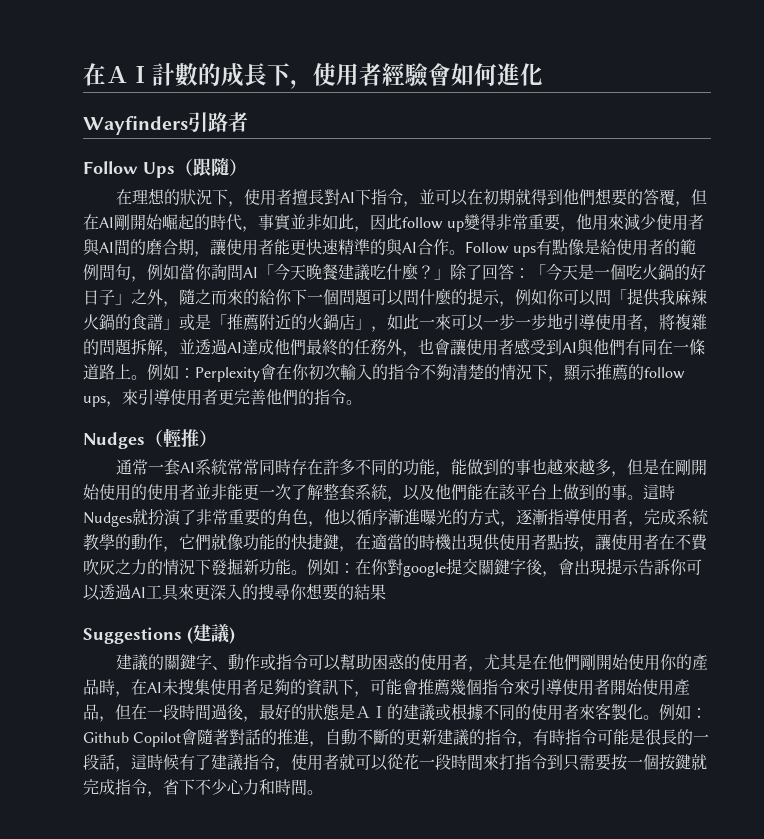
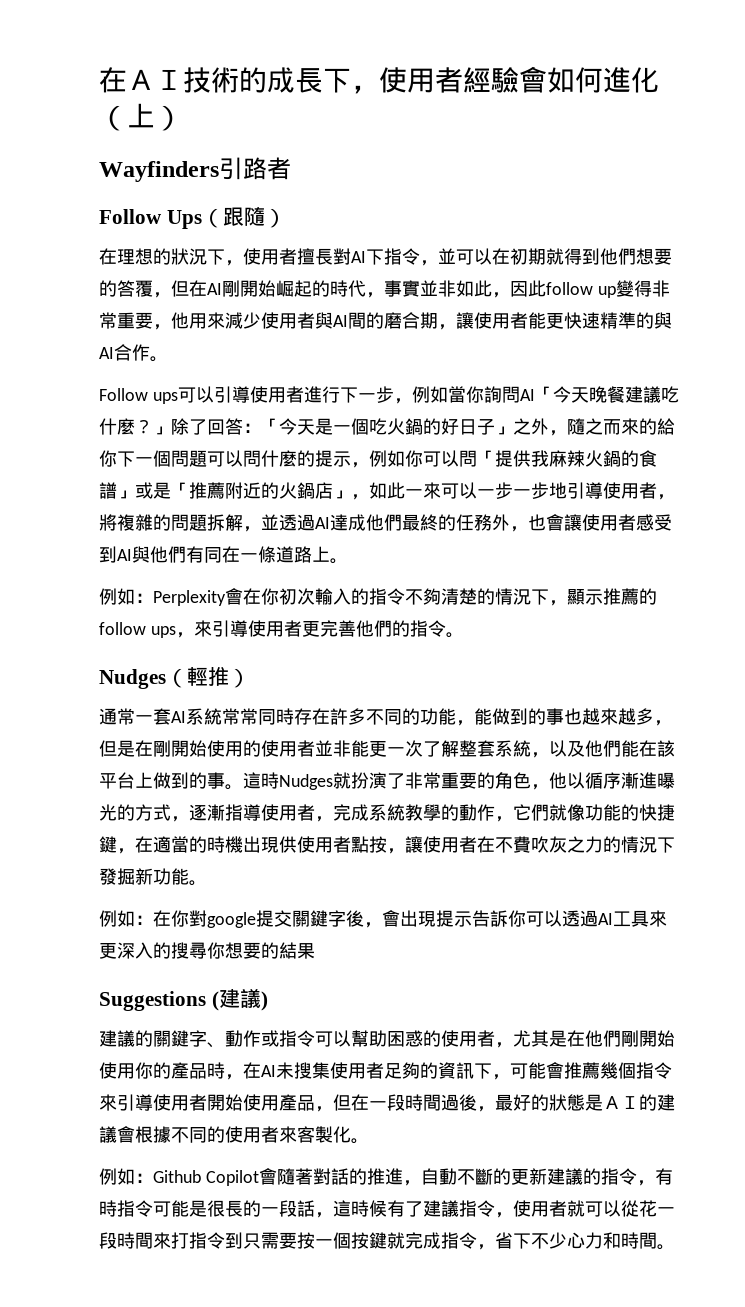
[152,63,198,86] 計數 -> [183,67,239,93] 技術
(543, 74) none -> [99,103,183,131] （上）
(465, 252) none -> (168, 359) //
[536,239,697,256] [83,264,131,281] 有點像是給使用者的範例問句 -> [177,386,394,403] 可以引導使用者進行下一步
(147, 377) none -> (348, 561) //
(307, 572) none -> (207, 883) //
[435,704,451,721] 或 -> [117,1126,135,1143] 會
(659, 717) none -> (369, 1141) //

